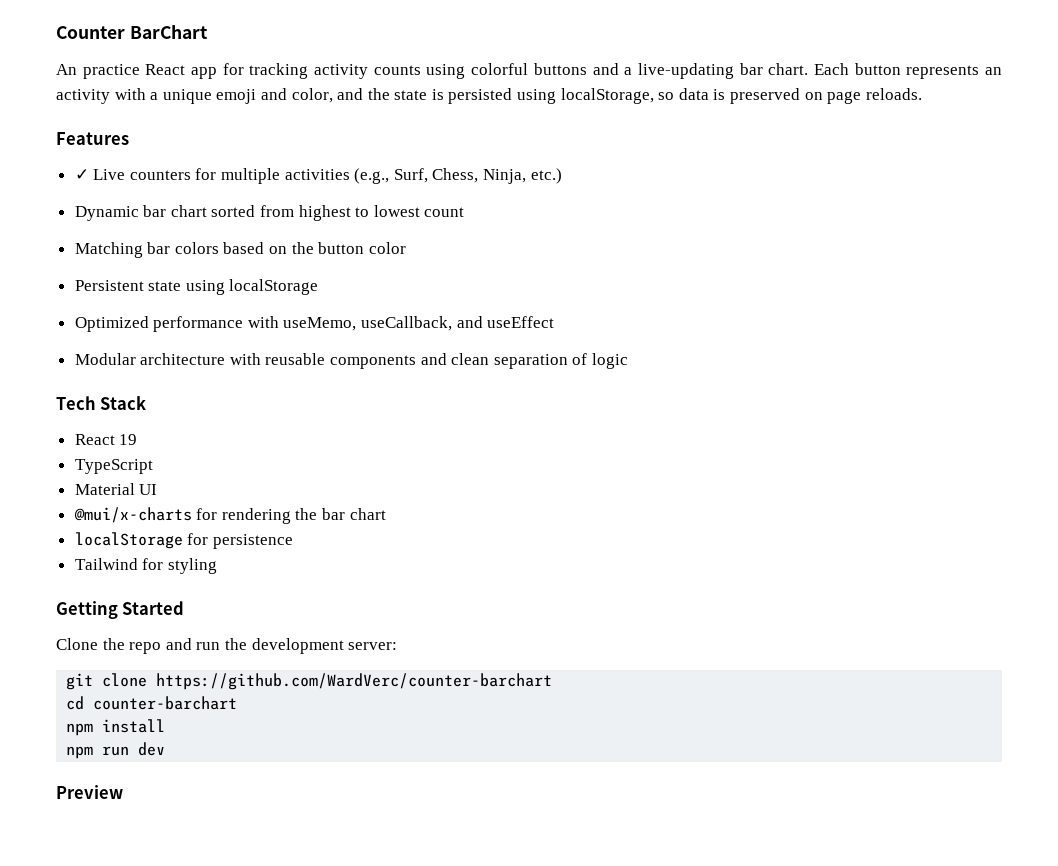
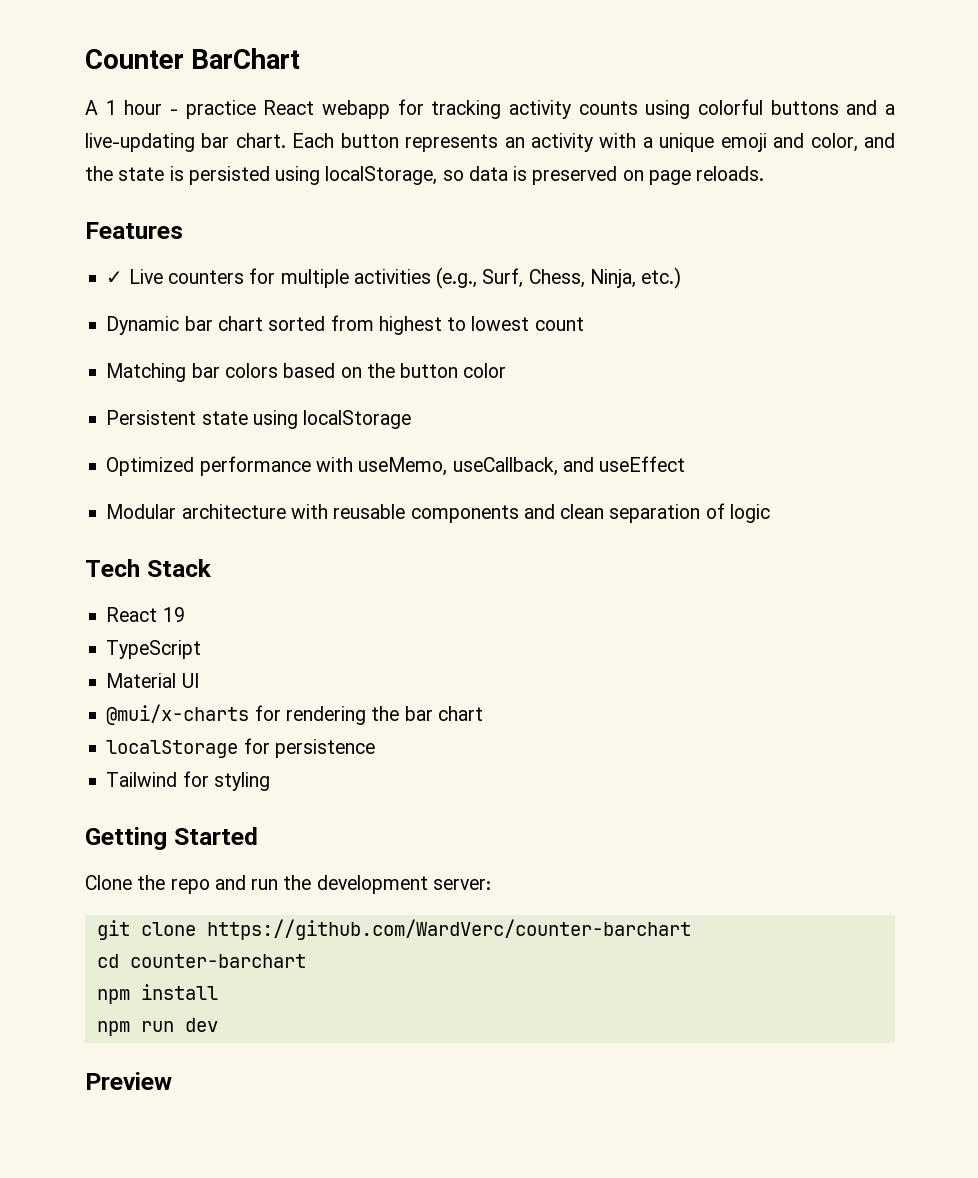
[56,64,77,75] An -> [85,100,178,115] A 1 hour -
[191,67,218,79] app -> [322,100,390,119] webapp

